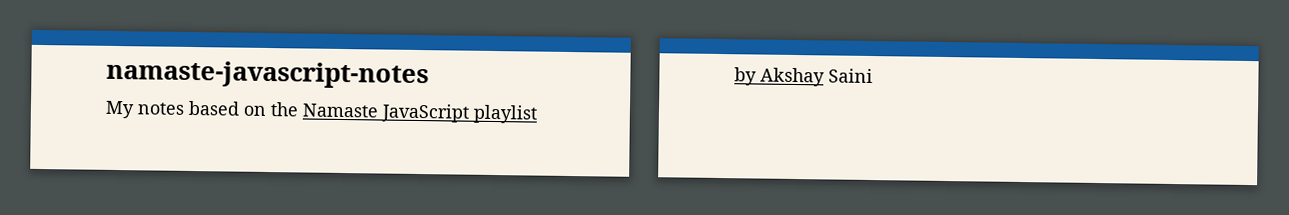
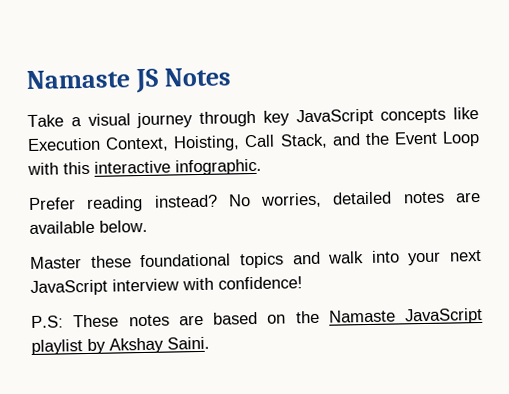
[106,59,429,90] [105,100,185,119] namaste-javascript-notes // My notes -> [26,67,233,94] [27,106,479,129] [27,130,480,152] [27,158,262,176] [28,191,481,212] [29,219,148,235] [30,249,482,270] [30,276,303,296] [31,314,204,328] Namaste JS Notes // Take a visual journey through key JavaScript concepts like Execution Context, Hoisting, Call Stack, and the Event Loop with this interactive infographic. // Prefer reading instead? No worries, detailed notes are available below. // Master these foundational topics and walk into your next JavaScript interview with confidence! // P.S: These notes are
[828,68,873,84] Saini -> [167,336,210,350] Saini.

